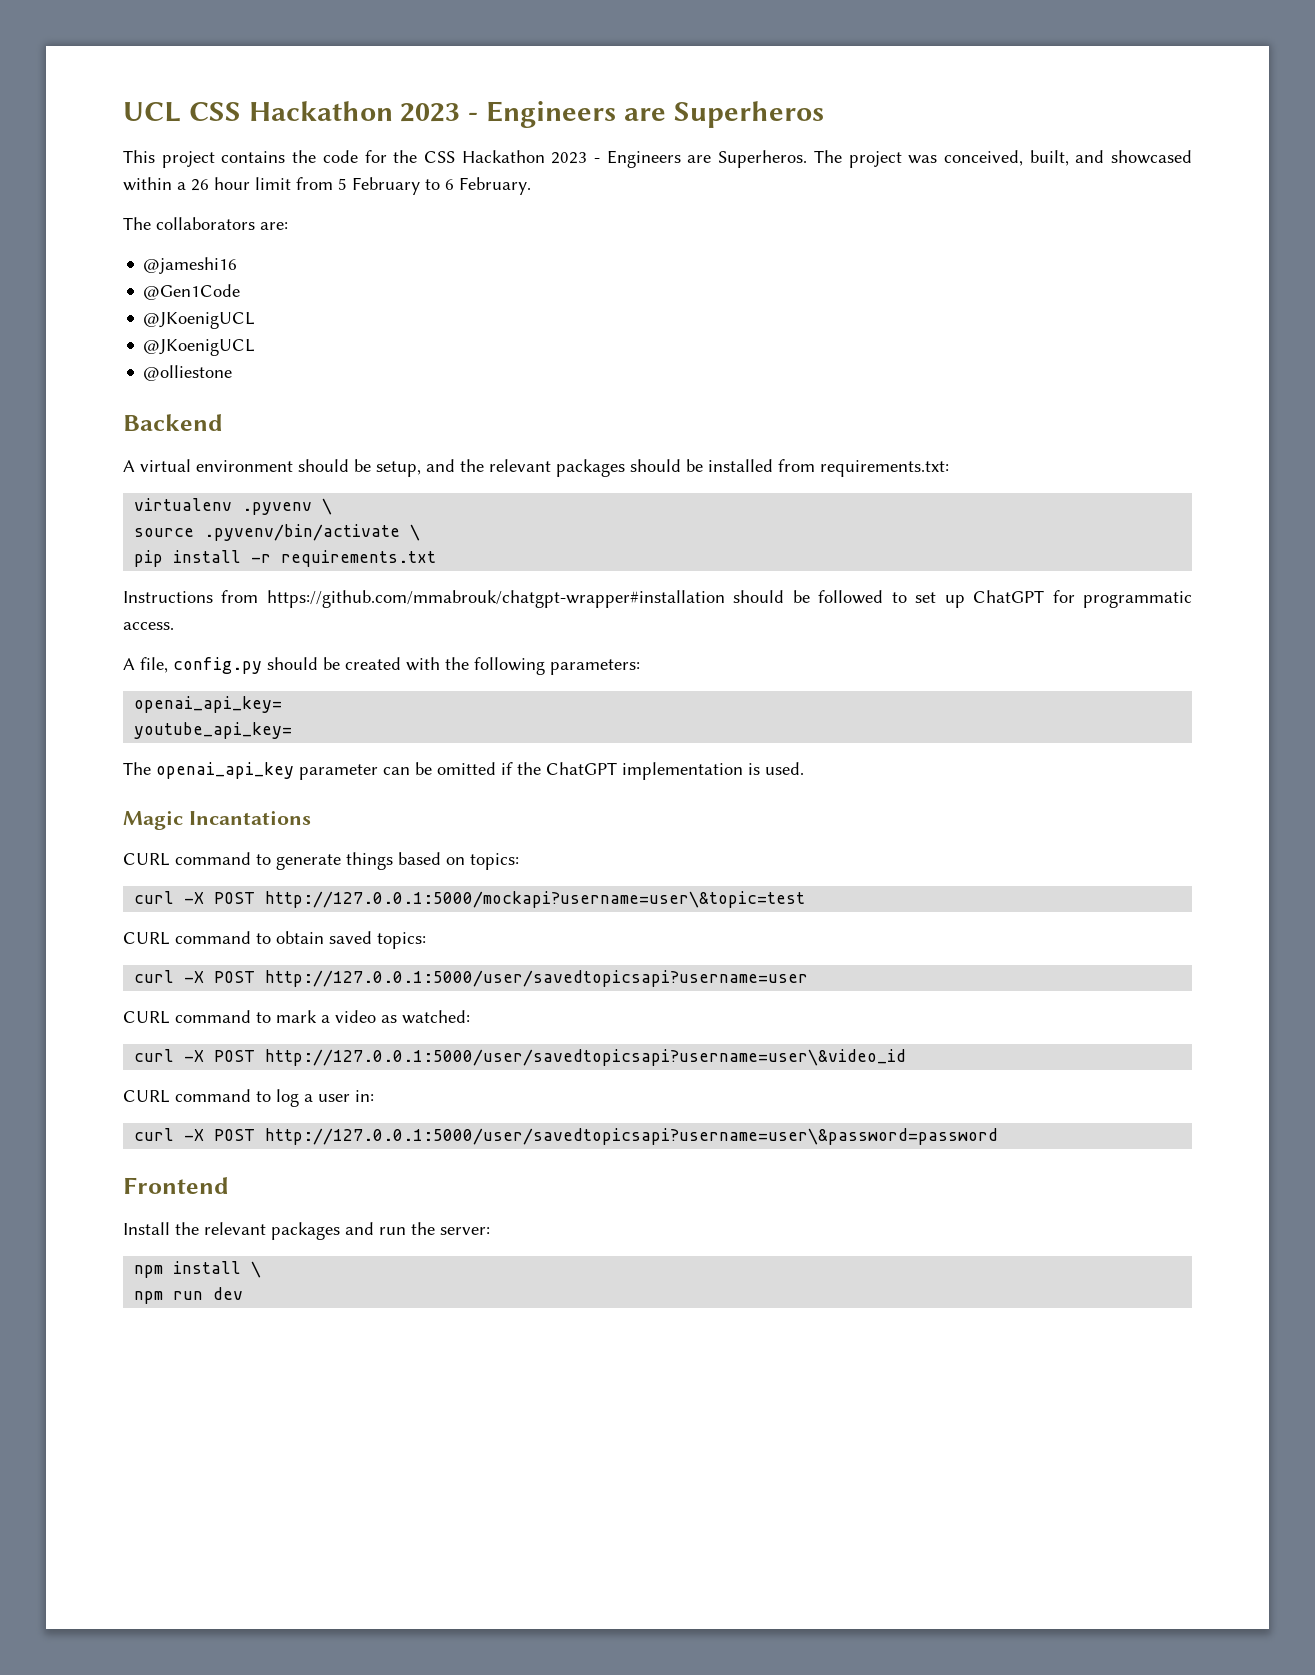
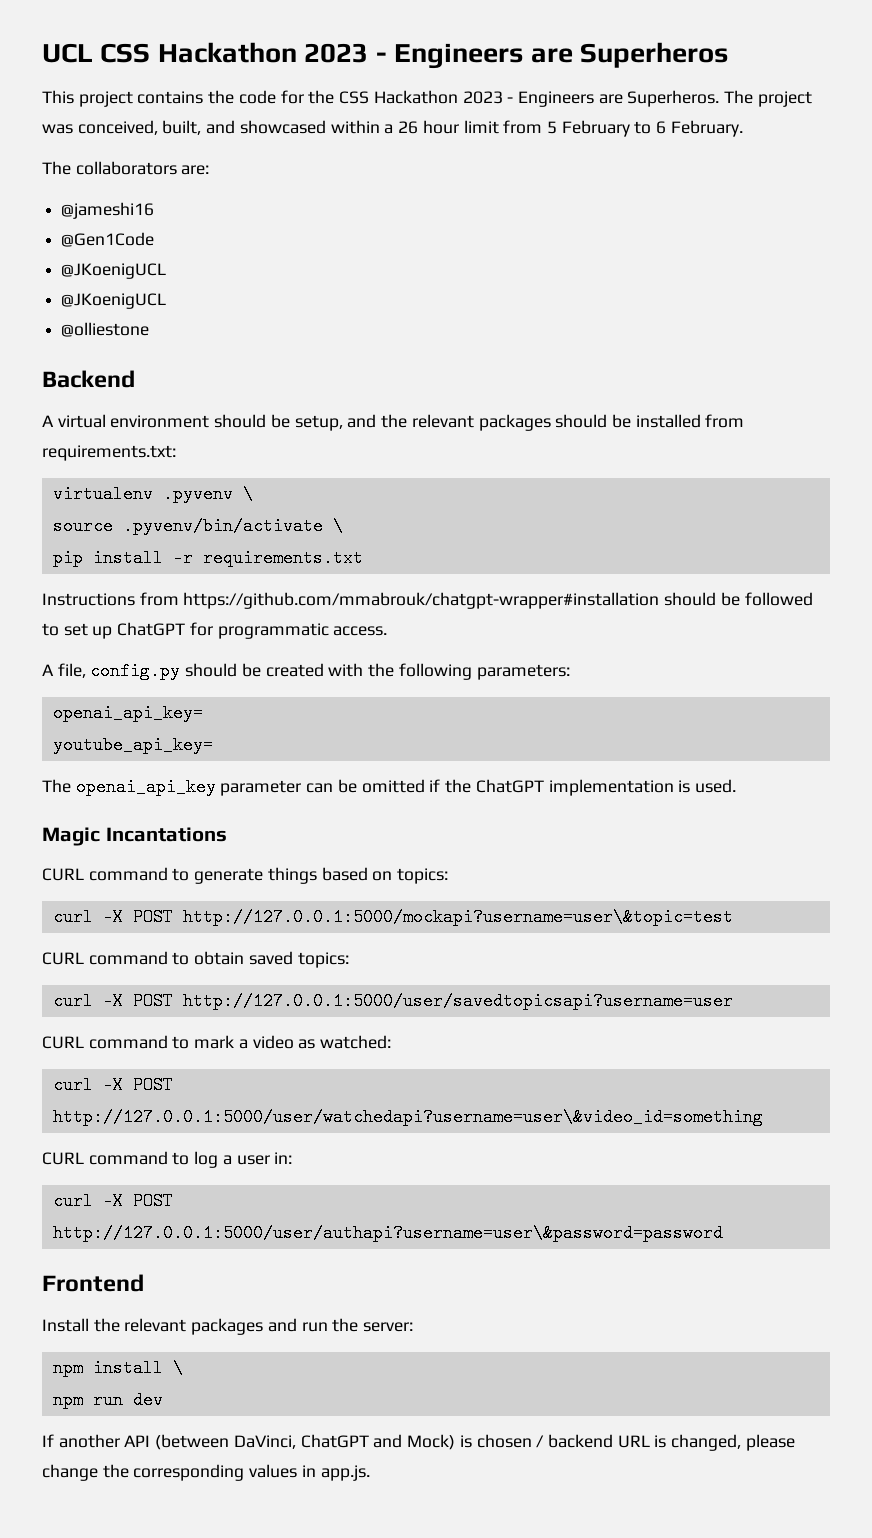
[265,1049,907,1066] http://127.0.0.1:5000/user/savedtopicsapi?username=user\&video_id -> [52,1108,763,1126] http://127.0.0.1:5000/user/watchedapi?username=user\&video_id=something
[265,1128,999,1145] http://127.0.0.1:5000/user/savedtopicsapi?username=user\&password=password -> [52,1224,723,1242] http://127.0.0.1:5000/user/authapi?username=user\&password=password
(244, 1293) none -> [42,1434,795,1451] [42,1464,370,1481] // If another API (between DaVinci, ChatGPT and Mock) is chosen / backend URL is changed, please change the corresponding values in app.js.

